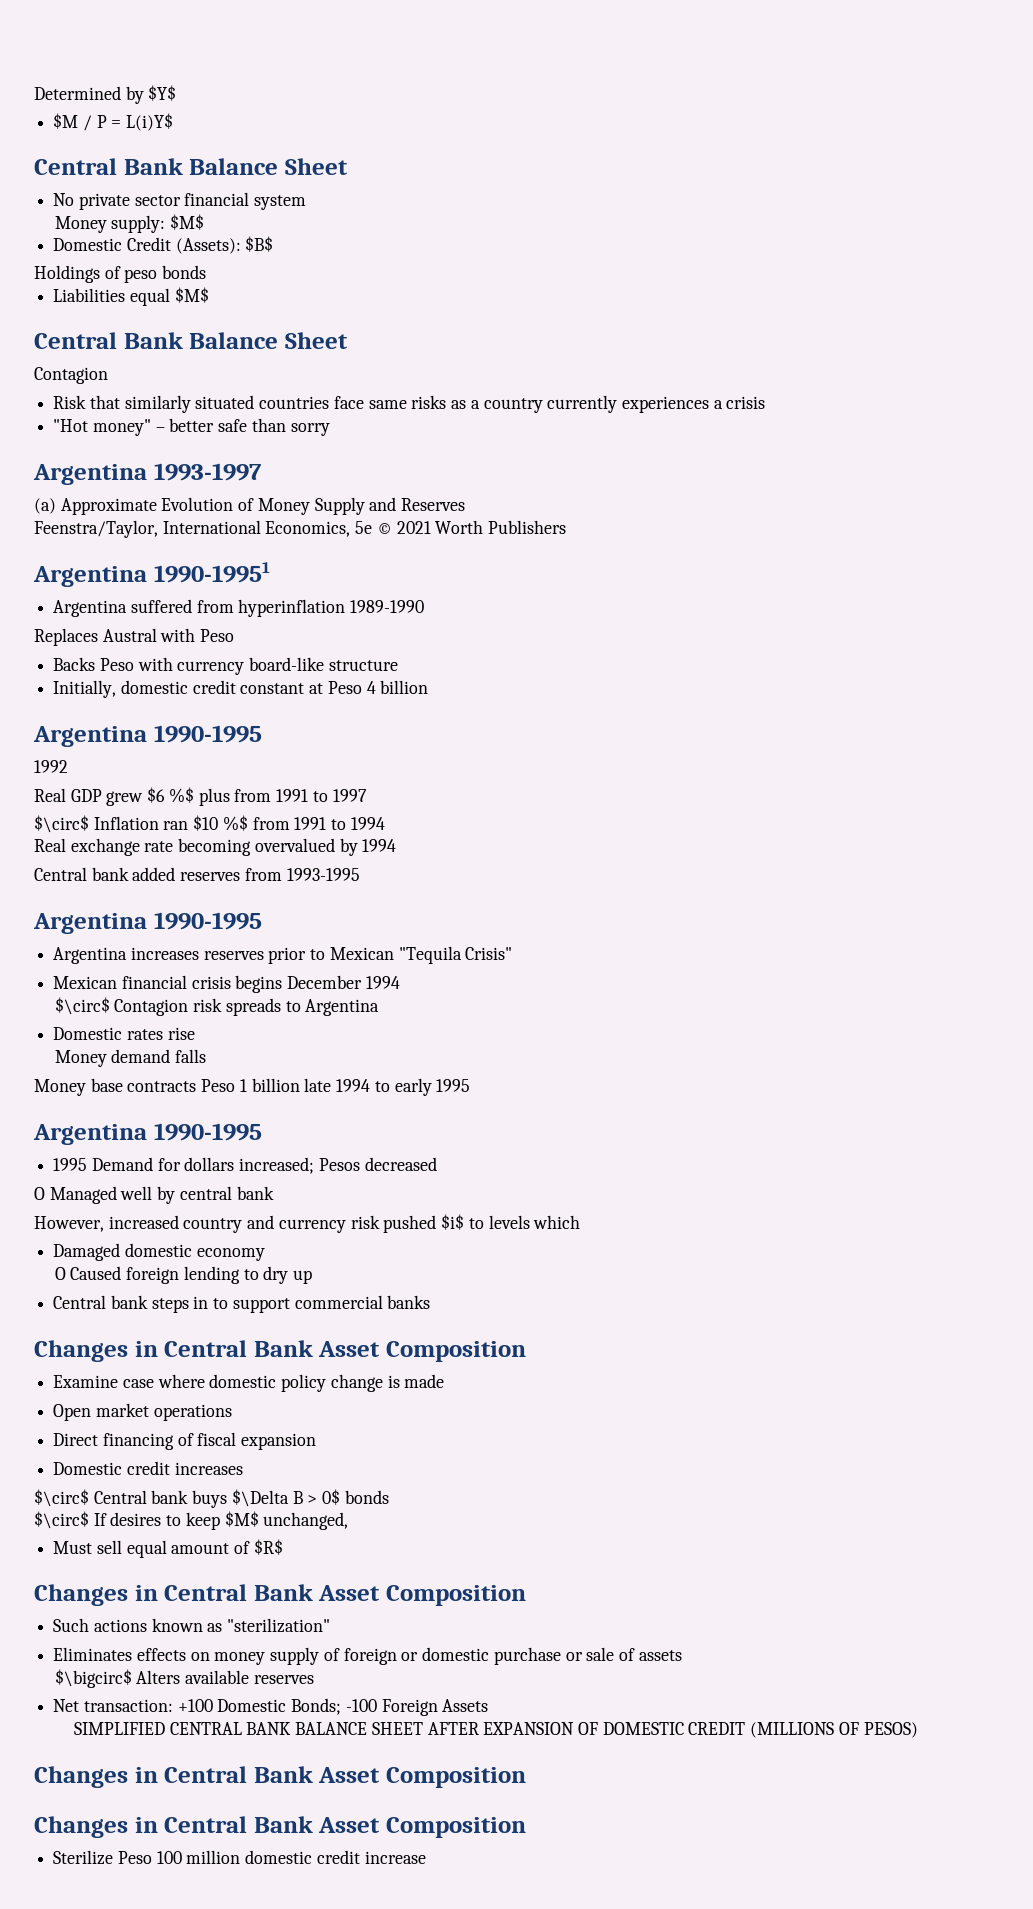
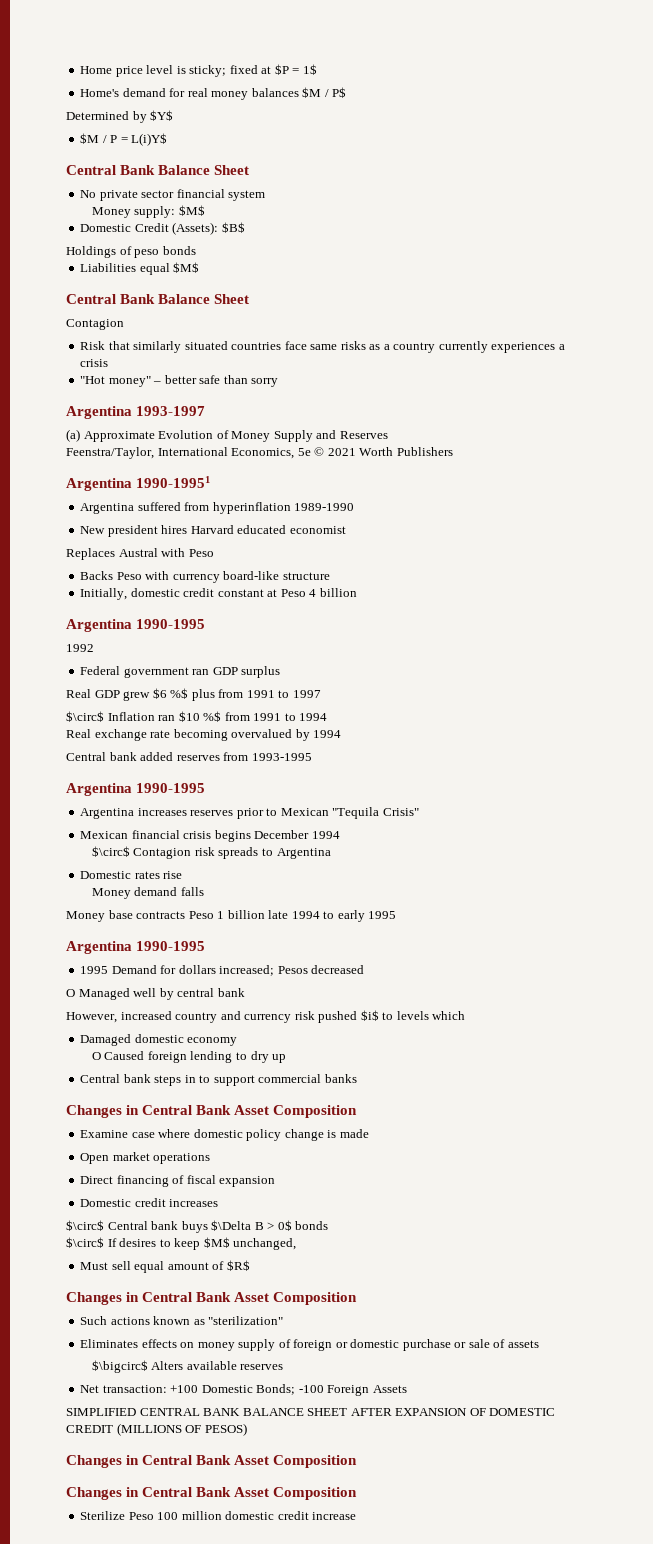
(34, 93) none -> [80,64,317,77] [80,87,347,100] Home price level is sticky; fixed at $P = 1$ // Home's demand for real money balances $M / P$ //
(425, 606) none -> [80,525,346,537] // New president hires Harvard educated economist
(68, 766) none -> [80,666,281,678] // Federal government ran GDP surplus

